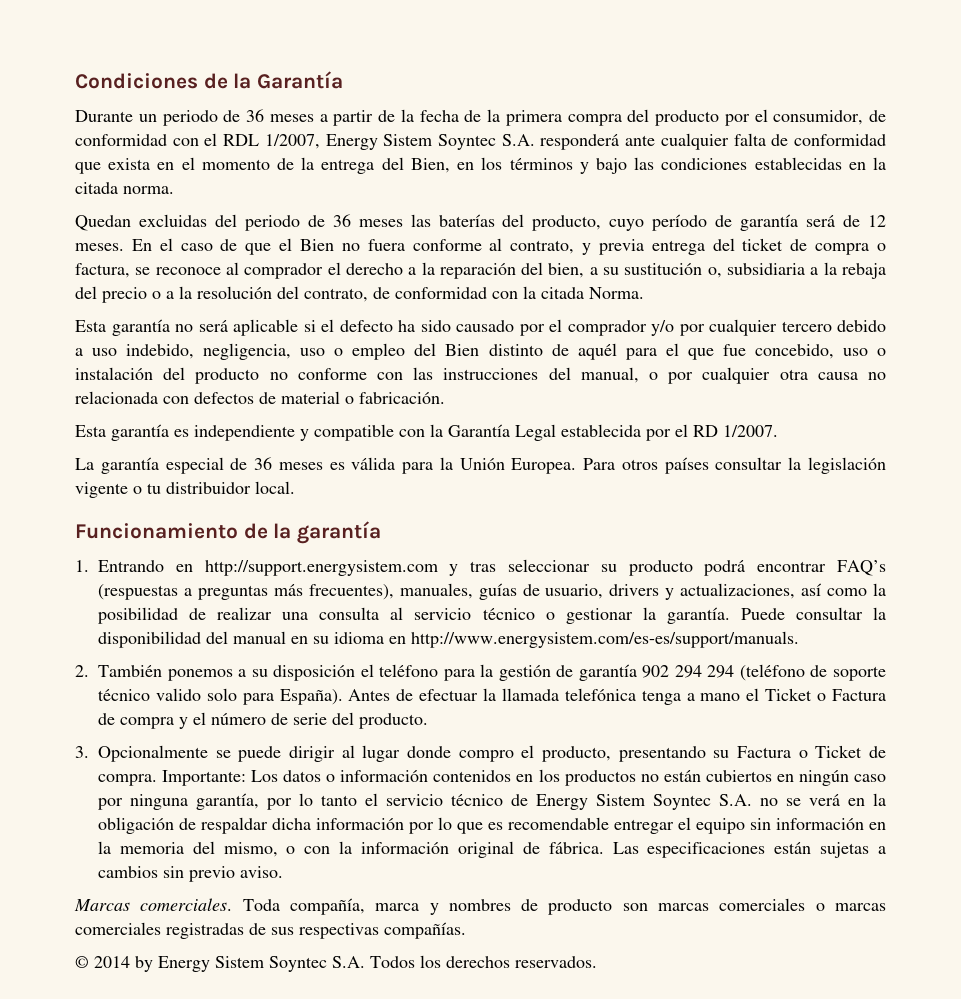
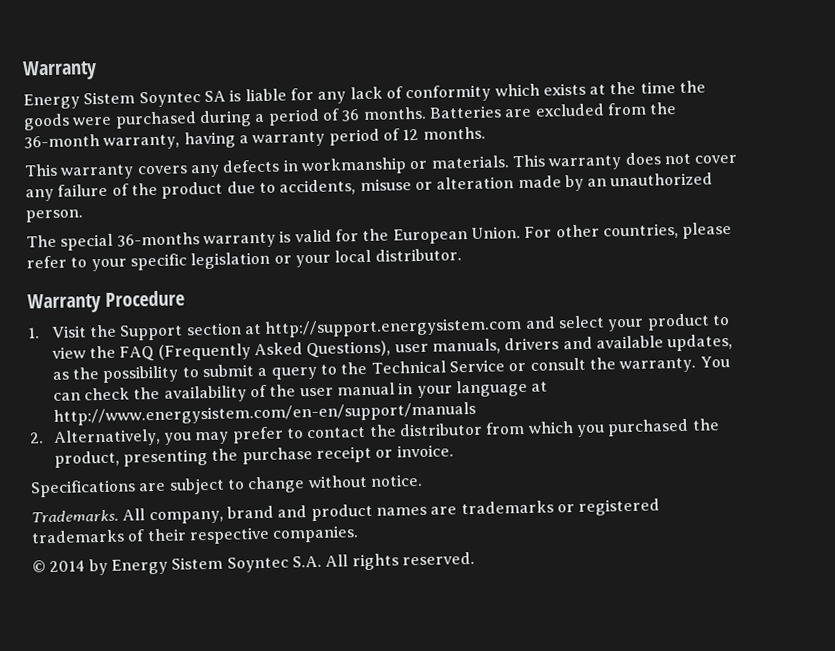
[75,71,344,89] [75,109,886,126] [75,133,886,150] [75,157,887,174] [75,182,174,194] [75,214,887,231] [75,238,887,255] [75,262,886,279] [75,286,644,303] [75,319,886,336] [75,343,886,360] [75,367,887,384] [75,391,445,404] [75,424,778,441] [75,457,886,474] [75,481,295,498] [75,521,382,544] [75,559,886,576] [98,583,887,600] [98,607,886,624] [98,631,799,648] [75,664,886,681] [98,688,886,705] [98,712,428,729] [75,745,886,762] [98,769,887,786] [98,793,886,810] [98,817,886,834] [98,841,887,858] [98,866,283,882] [74,898,886,915] [75,922,466,939] Condiciones de la Garantía // Durante un periodo de 36 meses a partir de la fecha de la primera compra del producto por el consumidor, de conformidad con el RDL 1/2007, Energy Sistem Soyntec S.A. responderá ante cualquier falta de conformidad que exista en el momento de la entrega del Bien, en los términos y bajo las condiciones establecidas en la citada norma. // Quedan excluidas del periodo de 36 meses las baterías del producto, cuyo período de garantía será de 12 meses. En el caso de que el Bien no fuera conforme al contrato, y previa entrega del ticket de compra o factura, se reconoce al comprador el derecho a la reparación del bien, a su sustitución o, subsidiaria a la rebaja del precio o a la resolución del contrato, de conformidad con la citada Norma. // Esta garantía no será aplicable si el defecto ha sido causado por el comprador y/o por cualquier tercero debido a uso indebido, negligencia, uso o empleo del Bien distinto de aquél para el que fue concebido, uso o instalación del producto no conforme con las instrucciones del manual, o por cualquier otra causa no relacionada con defectos de material o fabricación. // Esta garantía es independiente y compatible con la Garantía Legal establecida por el RD 1/2007. // La garantía especial de 36 meses es válida para la Unión Europea. Para otros países consultar la legislación vigente o tu distribuidor local. // Funcionamiento de la garantía // 1. Entrando en http://support.energysistem.com y tras seleccionar su producto podrá encontrar FAQ’s (respuestas a preguntas más frecuentes), manuales, guías de usuario, drivers y actualizaciones, así como la posibilidad de realizar una consulta al servicio técnico o gestionar la garantía. Puede consultar la disponibilidad del manual en su idioma en http://www.energysistem.com/es-es/support/manuals. // 2. También ponemos a su disposición el teléfono para la gestión de garantía 902 294 294 (teléfono de soporte técnico valido solo para España). Antes de efectuar la llamada telefónica tenga a mano el Ticket o Factura de compra y el número de serie del producto. // 3. Opcionalmente se puede dirigir al lugar donde compro el producto, presentando su Factura o Ticket de compra. Importante: Los datos o información contenidos en los productos no están cubiertos en ningún caso por ninguna garantía, por lo tanto el servicio técnico de Energy Sistem Soyntec S.A. no se verá en la obligación de respaldar dicha información por lo que es recomendable entregar el equipo sin información en la memoria del mismo, o con la información original de fábrica. Las especificaciones están sujetas a cambios sin previo aviso. // Marcas comerciales. Toda compañía, marca y nombres de producto son marcas comerciales o marcas comerciales registradas de sus respectivas compañías. -> [22,60,97,81] [23,80,707,110] [23,102,678,131] [24,126,486,150] [24,152,738,180] [25,172,714,202] [25,209,83,223] [26,221,733,251] [26,248,462,272] [27,290,186,314] [27,313,730,341] [51,333,734,362] [51,356,730,383] [52,379,549,403] [52,401,476,426] [29,418,720,447] [53,444,454,468] [30,473,423,498] [31,498,661,525] [31,525,360,545] Warranty // Energy Sistem Soyntec SA is liable for any lack of conformity which exists at the time the goods were purchased during a period of 36 months. Batteries are excluded from the 36-month warranty, having a warranty period of 12 months. // This warranty covers any defects in workmanship or materials. This warranty does not cover any failure of the product due to accidents, misuse or alteration made by an unauthorized person. // The special 36-months warranty is valid for the European Union. For other countries, please refer to your specific legislation or your local distributor. // Warranty Procedure // 1. Visit the Support section at http://support.energysistem.com and select your product to view the FAQ (Frequently Asked Questions), user manuals, drivers and available updates, as the possibility to submit a query to the Technical Service or consult the warranty. You can check the availability of the user manual in your language at http://www.energysistem.com/en-en/support/manuals // 2. Alternatively, you may prefer to contact the distributor from which you purchased the product, presenting the purchase receipt or invoice. // Specifications are subject to change without notice. // Trademarks. All company, brand and product names are trademarks or registered trademarks of their respective companies.
[370,955,597,968] Todos los derechos reservados. -> [325,551,475,571] All rights reserved.

